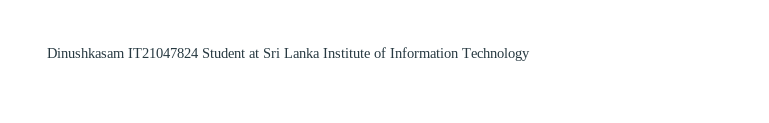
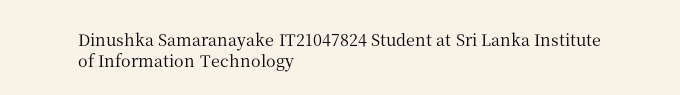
[47,48,125,58] Dinushkasam -> [78,32,275,51] Dinushka Samaranayake

